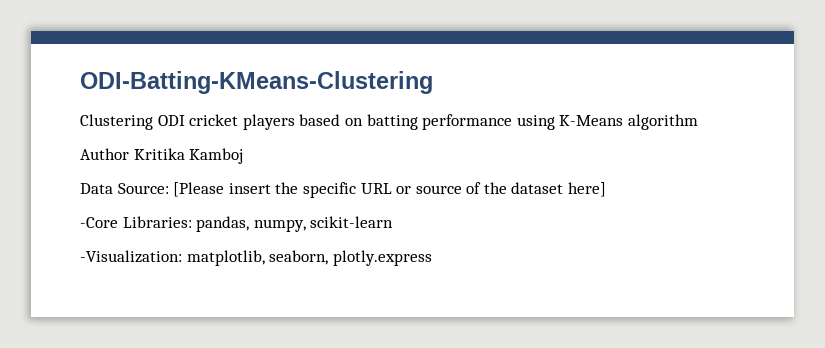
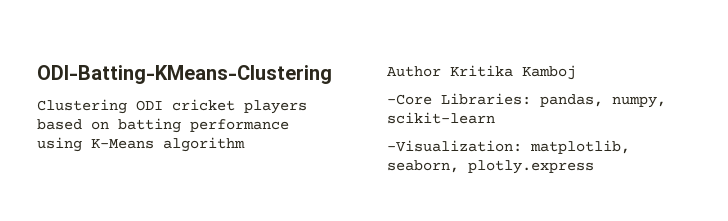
[80,182,607,198] // Data Source: [Please insert the specific URL or source of the dataset here] -> (576, 72) none

